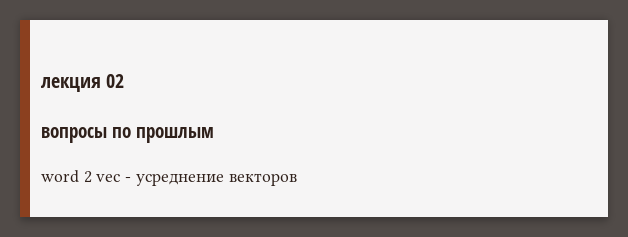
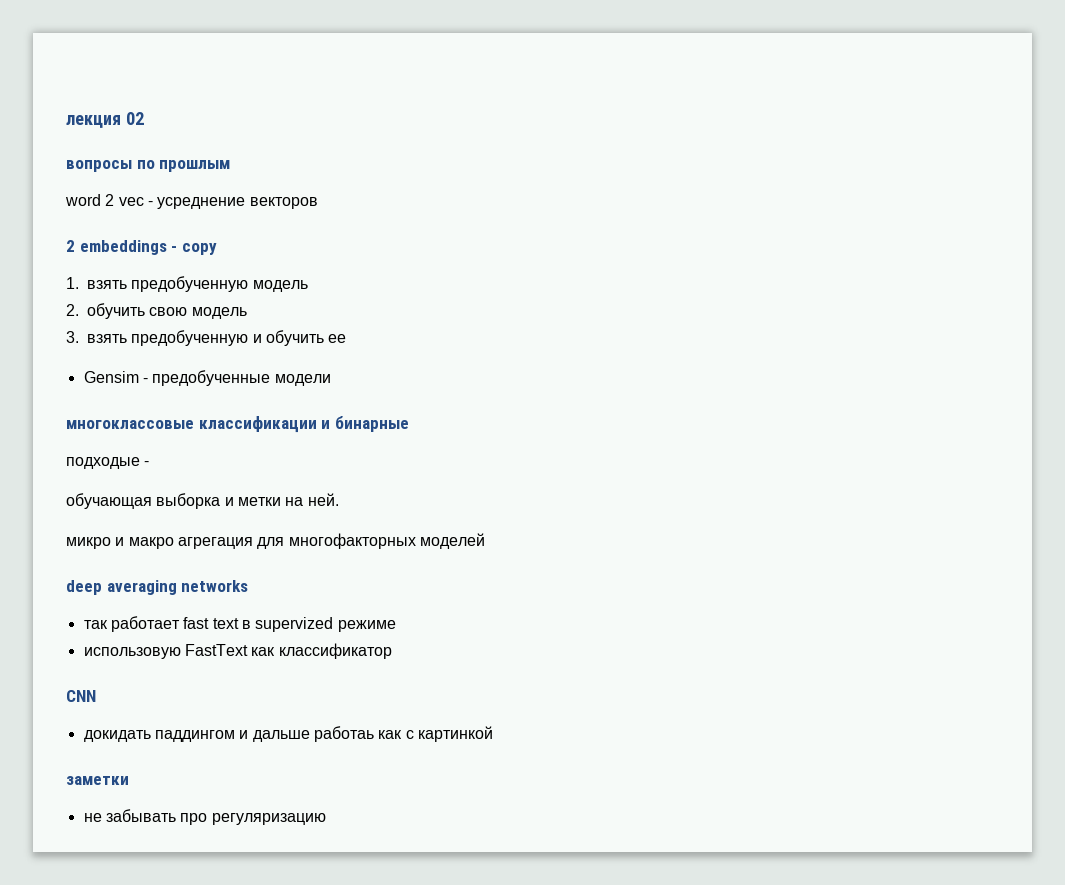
(297, 179) none -> [66,240,217,255] [66,276,308,292] [66,303,247,319] [66,330,347,346] [83,370,331,386] [66,416,409,433] [66,457,150,469] [66,493,339,509] [66,533,485,549] [66,580,249,595] [83,616,396,632] [83,643,392,659] [66,690,96,702] [83,726,493,742] [66,776,129,785] [83,809,326,825] // 2 embeddings - copy // 1. взять предобученную модель // 2. обучить свою модель // 3. взять предобученную и обучить ее // Gensim - предобученные модели // многоклассовые классификации и бинарные // подходые - // обучающая выборка и метки на ней. // микро и макро агрегация для многофакторных моделей // deep averaging networks // так работает fast text в supervized режиме // использовую FastText как классификатор // CNN // докидать паддингом и дальше работаь как с картинкой // заметки // не забывать про регуляризацию

